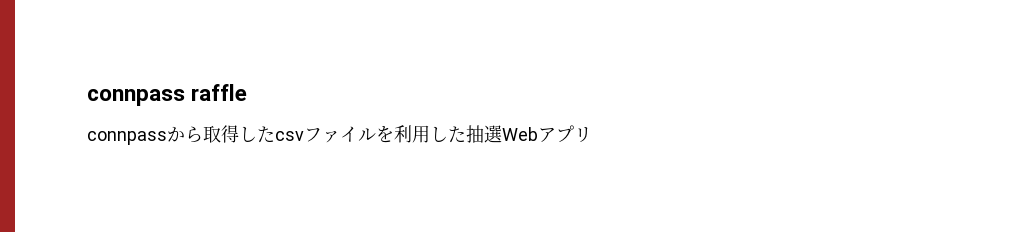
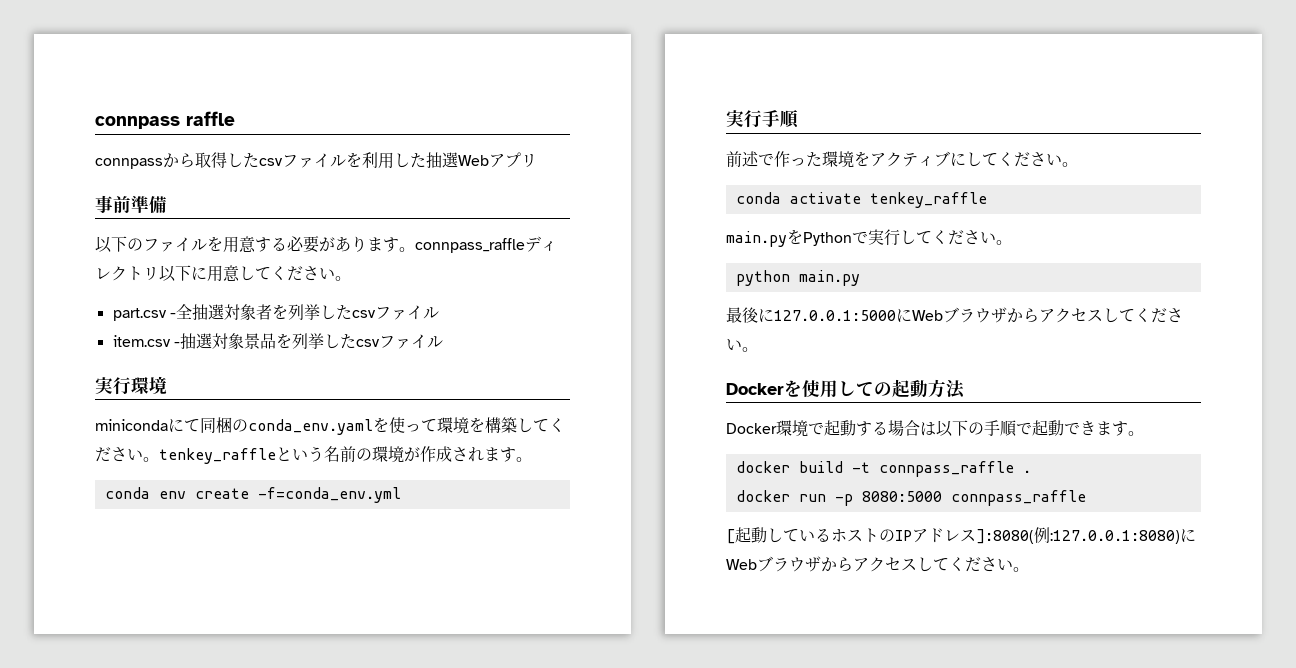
(592, 134) none -> [95,195,167,213] [95,236,557,253] [95,265,351,282] [112,304,439,321] [112,333,443,349] [95,376,167,395] [95,417,565,435] [95,446,532,464] [104,487,401,503] [726,110,799,128] [726,151,1078,168] [735,192,987,208] [726,229,1012,247] [735,270,860,286] [726,307,1183,323] [726,338,758,352] [726,379,965,399] [726,420,1144,437] [735,461,1031,477] [735,490,1086,506] [726,527,1196,544] [726,556,1029,572] // 事前準備 // 以下のファイルを用意する必要があります。connpass_raffleディレクトリ以下に用意してください。 // part.csv -全抽選対象者を列挙したcsvファイル // item.csv -抽選対象景品を列挙したcsvファイル // 実行環境 // minicondaにて同梱のconda_env.yamlを使って環境を構築してください。tenkey_raffleという名前の環境が作成されます。 // conda env create -f=conda_env.yml // 実行手順 // 前述で作った環境をアクティブにしてください。 // conda activate tenkey_raffle // main.pyをPythonで実行してください。 // python main.py // 最後に127.0.0.1:5000にWebブラウザからアクセスしてください。 // Dockerを使用しての起動方法 // Docker環境で起動する場合は以下の手順で起動できます。 // docker build -t connpass_raffle . // docker run -p 8080:5000 connpass_raffle // [起動しているホストのIPアドレス]:8080(例:127.0.0.1:8080)にWebブラウザからアクセスしてください。

